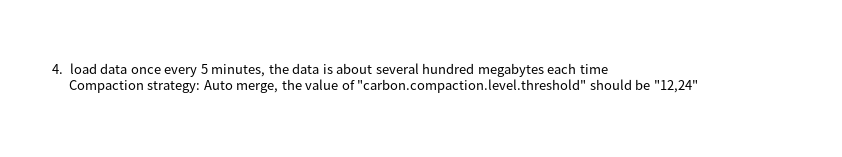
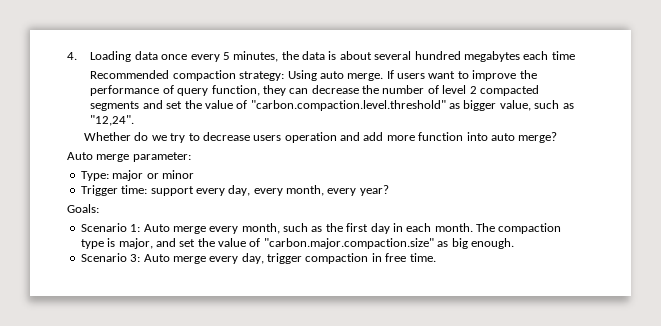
[69,63,97,74] load -> [90,51,132,62] Loading
[68,79,698,93] Compaction strategy: Auto merge, the value of "carbon.compaction.level.threshold" should be "12,24" -> [90,70,537,81] [90,85,539,96] [90,100,574,111] [90,115,135,126] [84,132,558,143] [67,152,191,162] [80,170,194,181] [80,185,389,196] [67,204,99,213] [80,223,562,234] [80,238,514,249] [80,253,436,264] Recommended compaction strategy: Using auto merge. If users want to improve the performance of query function, they can decrease the number of level 2 compacted segments and set the value of "carbon.compaction.level.threshold" as bigger value, such as "12,24". // Whether do we try to decrease users operation and add more function into auto merge? // Auto merge parameter: // Type: major or minor // Trigger time: support every day, every month, every year? // Goals: // Scenario 1: Auto merge every month, such as the first day in each month. The compaction type is major, and set the value of "carbon.major.compaction.size" as big enough. // Scenario 3: Auto merge every day, trigger compaction in free time.

